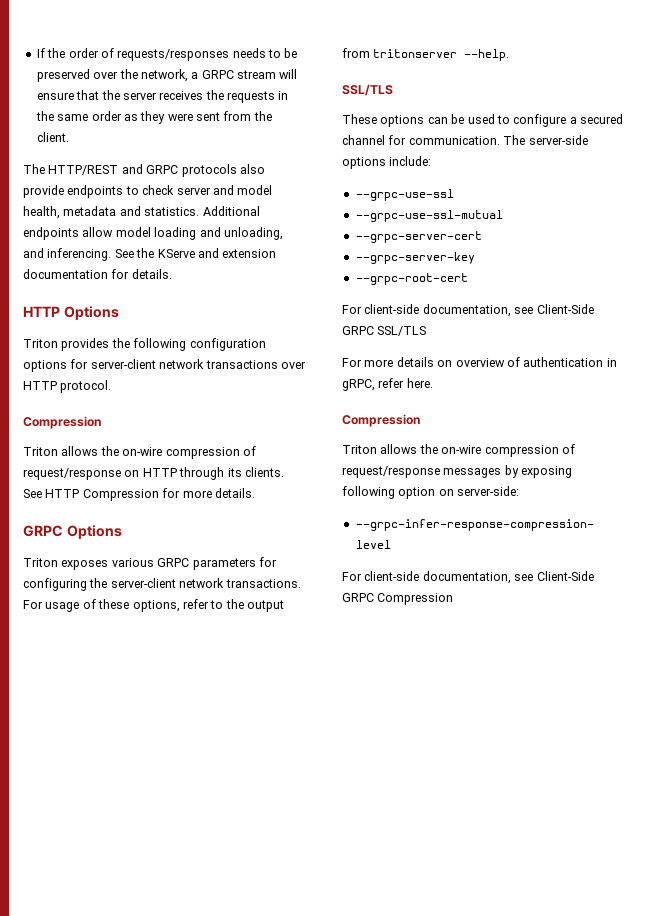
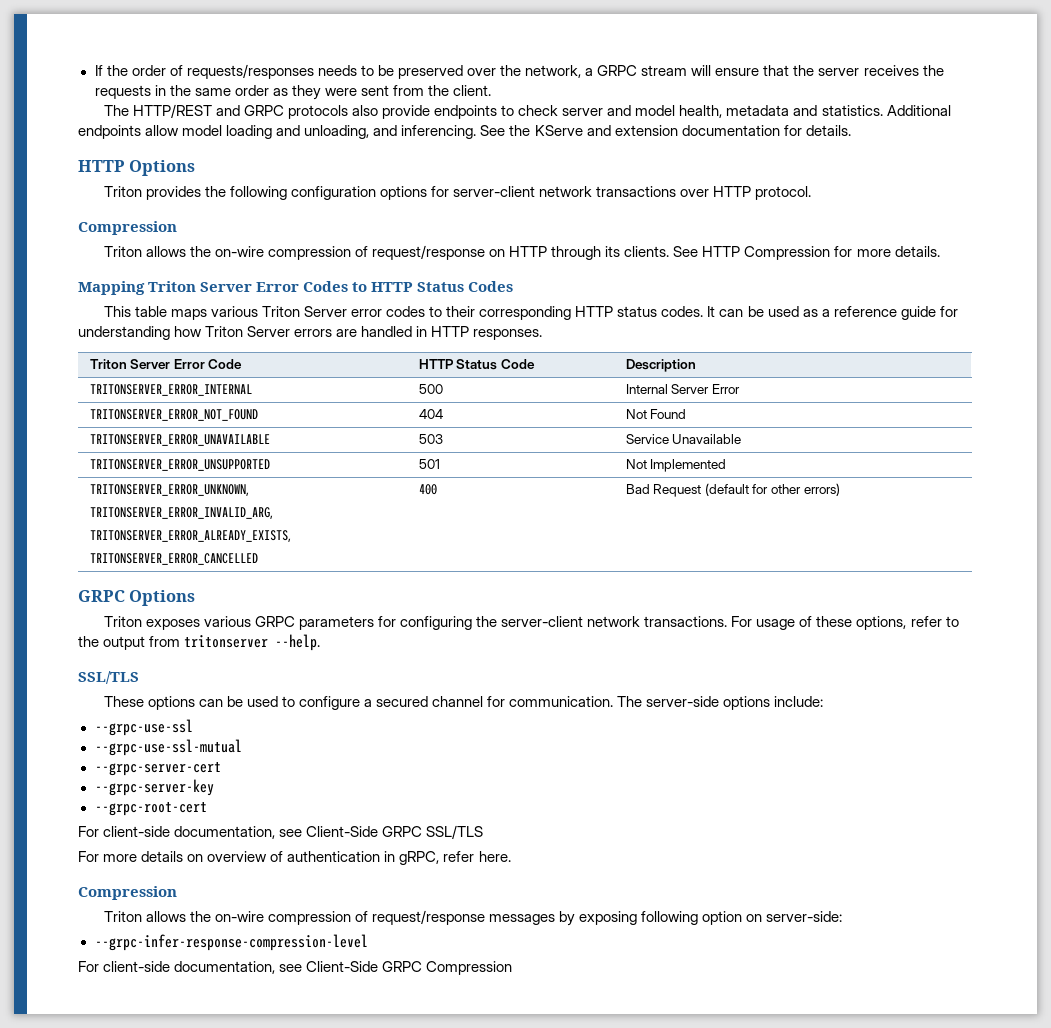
(255, 493) none -> [78,281,514,295] [103,306,958,320] [78,326,543,340] [89,359,243,369] [418,359,535,370] [625,359,696,372] [89,384,252,396] [418,384,443,394] [625,384,740,394] [89,409,258,421] [418,409,443,419] [625,409,687,419] [89,434,270,446] [418,434,443,444] [625,434,742,444] [89,459,270,471] [418,459,440,469] [625,459,727,472] [89,484,249,496] [89,507,273,519] [89,530,291,542] [89,553,258,565] [418,484,437,495] [625,483,840,497] // Mapping Triton Server Error Codes to HTTP Status Codes // This table maps various Triton Server error codes to their corresponding HTTP status codes. It can be used as a reference guide for understanding how Triton Server errors are handled in HTTP responses. // Triton Server Error Code | HTTP Status Code | Description // TRITONSERVER_ERROR_INTERNAL | 500 | Internal Server Error // TRITONSERVER_ERROR_NOT_FOUND | 404 | Not Found // TRITONSERVER_ERROR_UNAVAILABLE | 503 | Service Unavailable // TRITONSERVER_ERROR_UNSUPPORTED | 501 | Not Implemented // TRITONSERVER_ERROR_UNKNOWN, // TRITONSERVER_ERROR_INVALID_ARG, // TRITONSERVER_ERROR_ALREADY_EXISTS, // TRITONSERVER_ERROR_CANCELLED | 400 | Bad Request (default for other errors)

